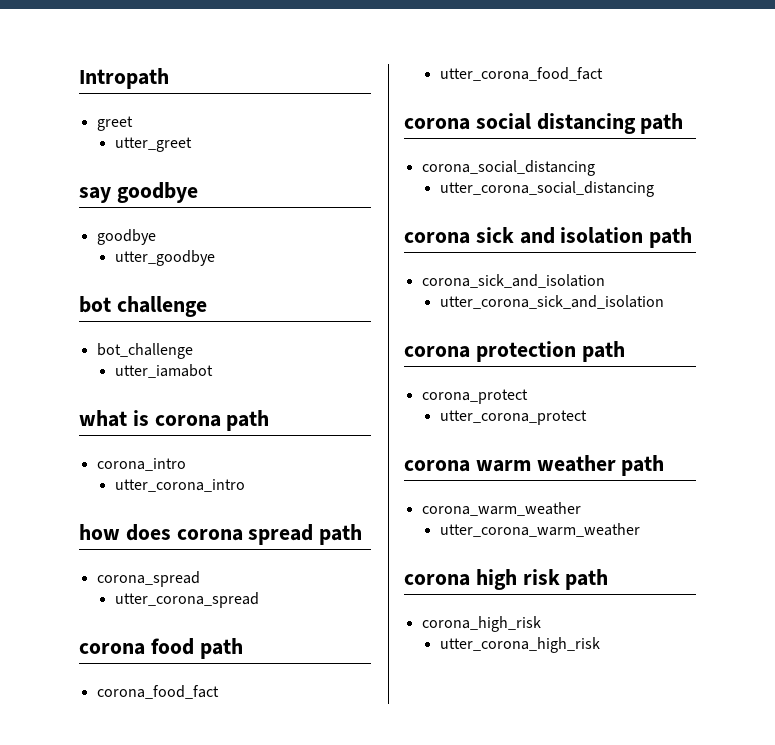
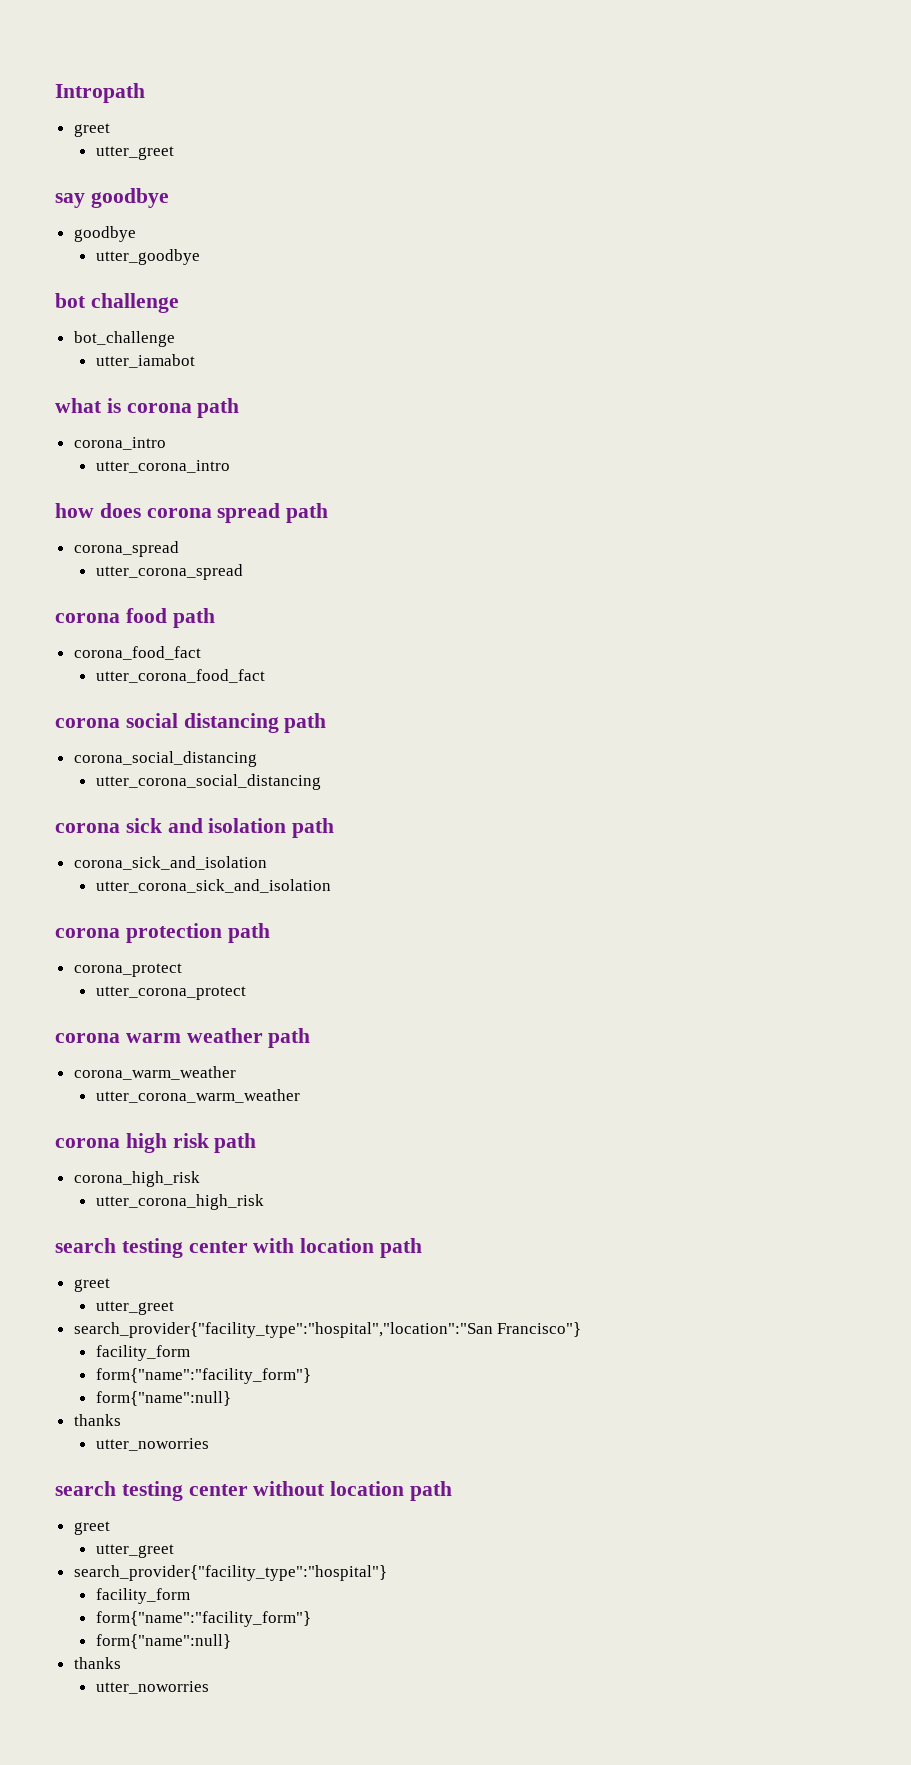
(600, 645) none -> [55,1238,423,1258] [73,1278,110,1292] [95,1301,174,1315] [73,1322,582,1338] [95,1345,190,1361] [95,1368,311,1384] [95,1391,231,1406] [73,1414,121,1426] [95,1438,209,1451] [55,1481,453,1501] [73,1521,110,1535] [95,1544,174,1558] [73,1565,387,1581] [95,1588,190,1604] [95,1611,311,1627] [95,1634,231,1649] [73,1657,121,1669] [95,1681,209,1694] // search testing center with location path // greet // utter_greet // search_provider{"facility_type":"hospital","location":"San Francisco"} // facility_form // form{"name":"facility_form"} // form{"name":null} // thanks // utter_noworries // search testing center without location path // greet // utter_greet // search_provider{"facility_type":"hospital"} // facility_form // form{"name":"facility_form"} // form{"name":null} // thanks // utter_noworries

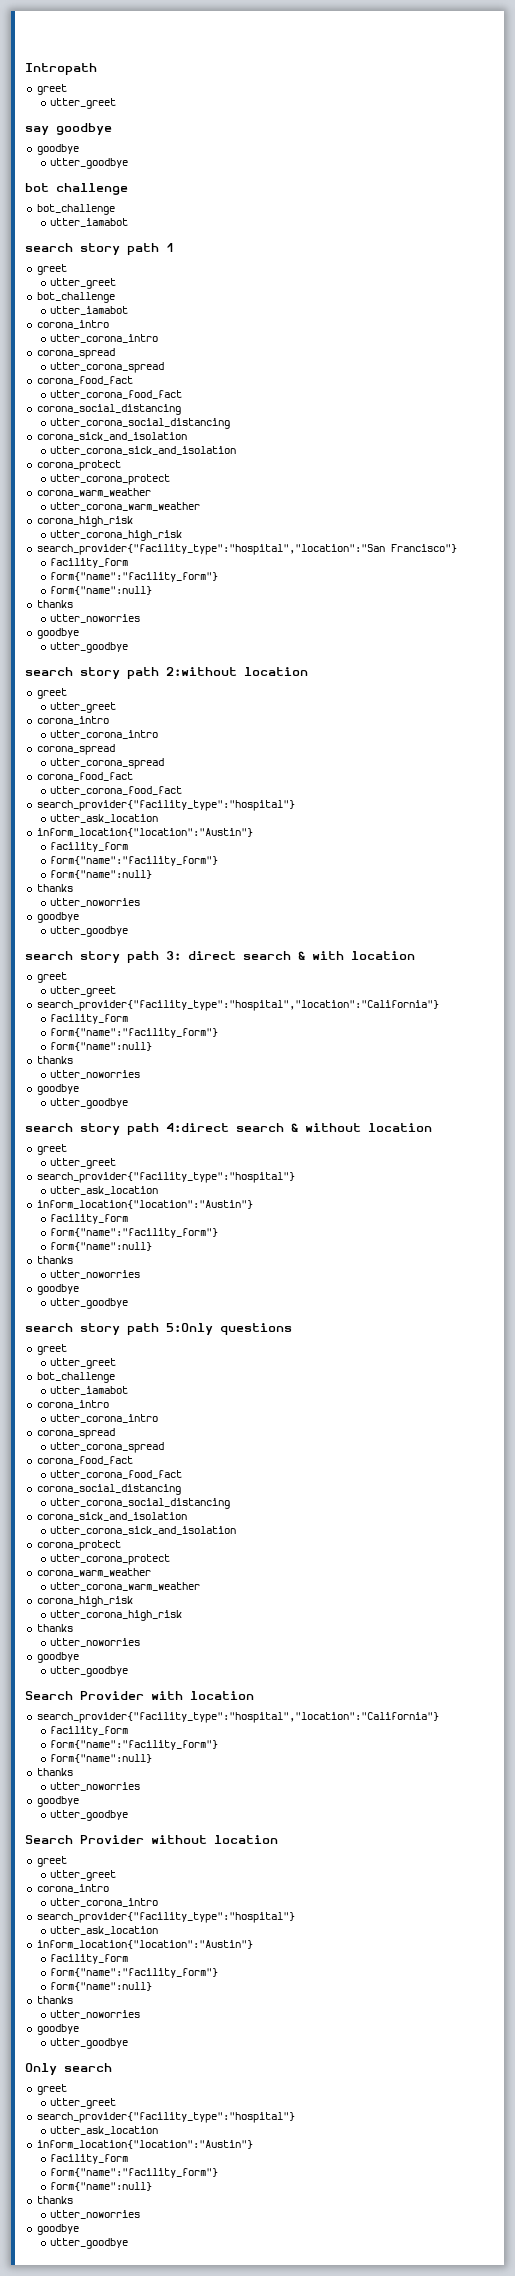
[55,398,240,418] [73,437,166,450] [95,460,230,473] [55,503,329,523] [73,541,179,557] [95,564,243,580] [55,608,215,628] [73,646,201,660] [95,669,265,683] [55,713,327,733] [73,751,257,767] [95,774,321,790] [55,818,335,838] [73,856,267,870] [95,879,331,893] [55,923,270,943] [73,963,182,977] [95,986,246,1000] [55,1028,311,1048] [73,1066,236,1080] [95,1089,300,1103] [55,1133,257,1153] [73,1171,200,1187] [95,1194,264,1210] [55,1238,423,1258] [73,1278,110,1292] [95,1301,174,1315] what is corona path // corona_intro // utter_corona_intro // how does corona spread path // corona_spread // utter_corona_spread // corona food path // corona_food_fact // utter_corona_food_fact // corona social distancing path // corona_social_distancing // utter_corona_social_distancing // corona sick and isolation path // corona_sick_and_isolation // utter_corona_sick_and_isolation // corona protection path // corona_protect // utter_corona_protect // corona warm weather path // corona_warm_weather // utter_corona_warm_weather // corona high risk path // corona_high_risk // utter_corona_high_risk // search testing center with location path // greet // utter_greet -> [25,243,174,255] [36,264,67,275] [50,278,117,289] [36,292,115,303] [50,306,129,315] [36,320,109,329] [50,334,159,343] [36,348,115,359] [50,362,165,373] [36,376,133,385] [50,390,183,399] [36,404,181,415] [50,418,231,429] [36,432,187,441] [50,446,237,455] [36,460,121,471] [50,474,171,485] [36,488,151,497] [50,502,201,511] [36,516,133,527] [50,530,183,541] search story path 1 // greet // utter_greet // bot_challenge // utter_iamabot // corona_intro // utter_corona_intro // corona_spread // utter_corona_spread // corona_food_fact // utter_corona_food_fact // corona_social_distancing // utter_corona_social_distancing // corona_sick_and_isolation // utter_corona_sick_and_isolation // corona_protect // utter_corona_protect // corona_warm_weather // utter_corona_warm_weather // corona_high_risk // utter_corona_high_risk
[55,1481,453,1501] [73,1521,110,1535] [95,1544,174,1558] [73,1565,387,1581] [95,1588,190,1604] [95,1611,311,1627] [95,1634,231,1649] [73,1657,121,1669] [95,1681,209,1694] // search testing center without location path // greet // utter_greet // search_provider{"facility_type":"hospital"} // facility_form // form{"name":"facility_form"} // form{"name":null} // thanks // utter_noworries -> [36,628,79,639] [50,642,129,653] [25,667,308,679] [36,688,67,699] [50,702,117,713] [36,716,109,725] [50,730,159,739] [36,744,115,755] [50,758,165,769] [36,772,133,781] [50,786,183,795] [36,800,295,811] [50,814,159,823] [36,828,253,837] [50,842,129,852] [50,856,219,866] [50,870,153,879] [36,884,73,892] [50,898,141,907] [36,912,79,923] [50,926,129,937] [25,951,415,963] [36,972,67,983] [50,986,117,997] [36,1000,439,1011] [50,1014,129,1024] [50,1028,219,1038] [50,1042,153,1051] [36,1056,73,1064] [50,1070,141,1079] [36,1084,79,1095] [50,1098,129,1109] [25,1123,432,1135] [36,1144,67,1155] [50,1158,117,1169] [36,1172,295,1183] [50,1186,159,1195] [36,1200,253,1209] [50,1214,129,1224] [50,1228,219,1238] [50,1242,153,1251] [36,1256,73,1264] [50,1270,141,1279] [36,1284,79,1295] [50,1298,129,1309] [25,1323,292,1335] [36,1344,67,1355] [50,1358,117,1369] [36,1372,115,1383] [50,1386,129,1395] [36,1400,109,1409] [50,1414,159,1423] [36,1428,115,1439] [50,1442,165,1453] [36,1456,133,1465] [50,1470,183,1479] [36,1484,181,1495] [50,1498,231,1509] [36,1512,187,1521] [50,1526,237,1535] [36,1540,121,1551] [50,1554,171,1565] [36,1568,151,1577] [50,1582,201,1591] [36,1596,133,1607] [50,1610,183,1621] [36,1624,73,1632] [50,1638,141,1647] [36,1652,79,1663] [50,1666,129,1677] [25,1691,254,1700] [36,1712,439,1723] [50,1726,129,1736] [50,1740,219,1750] [50,1754,153,1763] [36,1768,73,1776] [50,1782,141,1791] [36,1796,79,1807] [50,1810,129,1821] [25,1835,278,1844] [36,1856,67,1867] [50,1870,117,1881] [36,1884,109,1893] [50,1898,159,1907] [36,1912,295,1923] [50,1926,159,1935] [36,1940,253,1949] [50,1954,129,1964] [50,1968,219,1978] [50,1982,153,1991] [36,1996,73,2004] [50,2010,141,2019] [36,2024,79,2035] [50,2038,129,2049] [25,2063,112,2075] [36,2084,67,2095] [50,2098,117,2109] [36,2112,295,2123] [50,2126,159,2135] [36,2140,253,2149] [50,2154,129,2164] [50,2168,219,2178] [50,2182,153,2191] [36,2196,73,2204] [50,2210,141,2219] [36,2224,79,2235] [50,2238,129,2249] // goodbye // utter_goodbye // search story path 2:without location // greet // utter_greet // corona_intro // utter_corona_intro // corona_spread // utter_corona_spread // corona_food_fact // utter_corona_food_fact // search_provider{"facility_type":"hospital"} // utter_ask_location // inform_location{"location":"Austin"} // facility_form // form{"name":"facility_form"} // form{"name":null} // thanks // utter_noworries // goodbye // utter_goodbye // search story path 3: direct search & with location // greet // utter_greet // search_provider{"facility_type":"hospital","location":"California"} // facility_form // form{"name":"facility_form"} // form{"name":null} // thanks // utter_noworries // goodbye // utter_goodbye // search story path 4:direct search & without location // greet // utter_greet // search_provider{"facility_type":"hospital"} // utter_ask_location // inform_location{"location":"Austin"} // facility_form // form{"name":"facility_form"} // form{"name":null} // thanks // utter_noworries // goodbye // utter_goodbye // search story path 5:Only questions // greet // utter_greet // bot_challenge // utter_iamabot // corona_intro // utter_corona_intro // corona_spread // utter_corona_spread // corona_food_fact // utter_corona_food_fact // corona_social_distancing // utter_corona_social_distancing // corona_sick_and_isolation // utter_corona_sick_and_isolation // corona_protect // utter_corona_protect // corona_warm_weather // utter_corona_warm_weather // corona_high_risk // utter_corona_high_risk // thanks // utter_noworries // goodbye // utter_goodbye // Search Provider with location // search_provider{"facility_type":"hospital","location":"California"} // facility_form // form{"name":"facility_form"} // form{"name":null} // thanks // utter_noworries // goodbye // utter_goodbye // Search Provider without location // greet // utter_greet // corona_intro // utter_corona_intro // search_provider{"facility_type":"hospital"} // utter_ask_location // inform_location{"location":"Austin"} // facility_form // form{"name":"facility_form"} // form{"name":null} // thanks // utter_noworries // goodbye // utter_goodbye // Only search // greet // utter_greet // search_provider{"facility_type":"hospital"} // utter_ask_location // inform_location{"location":"Austin"} // facility_form // form{"name":"facility_form"} // form{"name":null} // thanks // utter_noworries // goodbye // utter_goodbye

